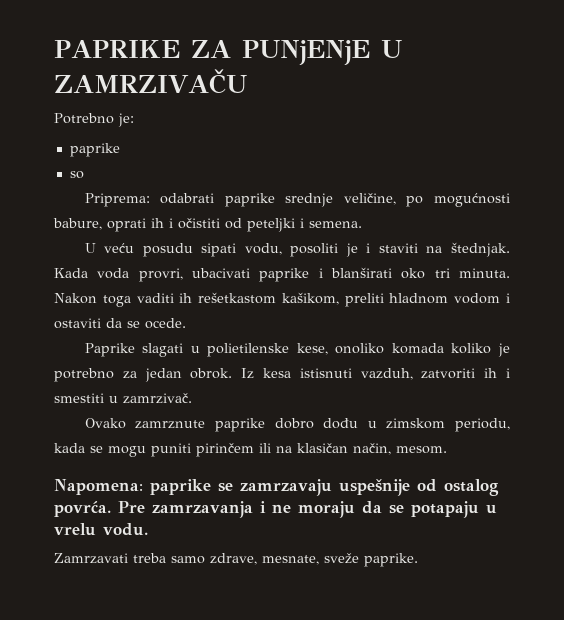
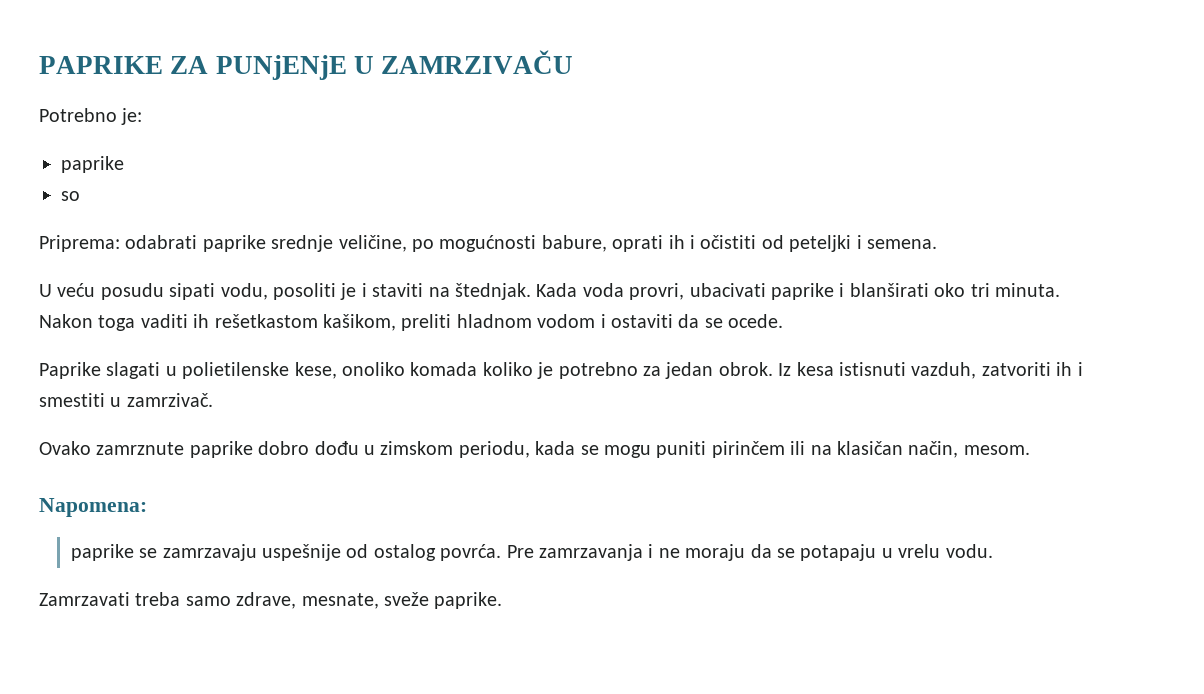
(143, 487) none -> (147, 507) //

